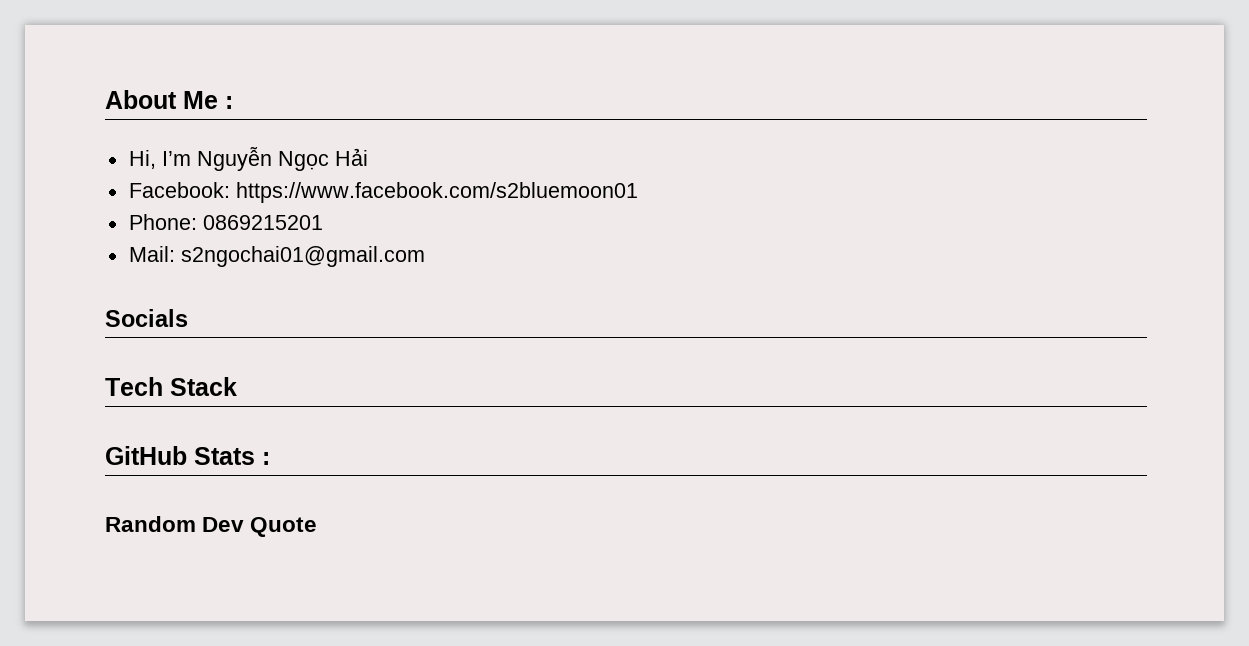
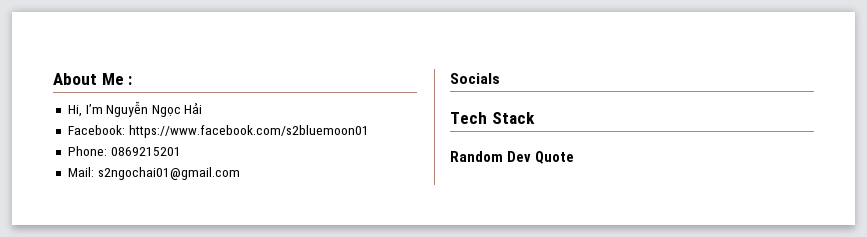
[105,446,270,465] // GitHub Stats : -> (535, 118) none

